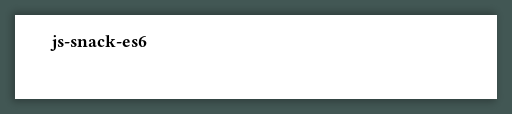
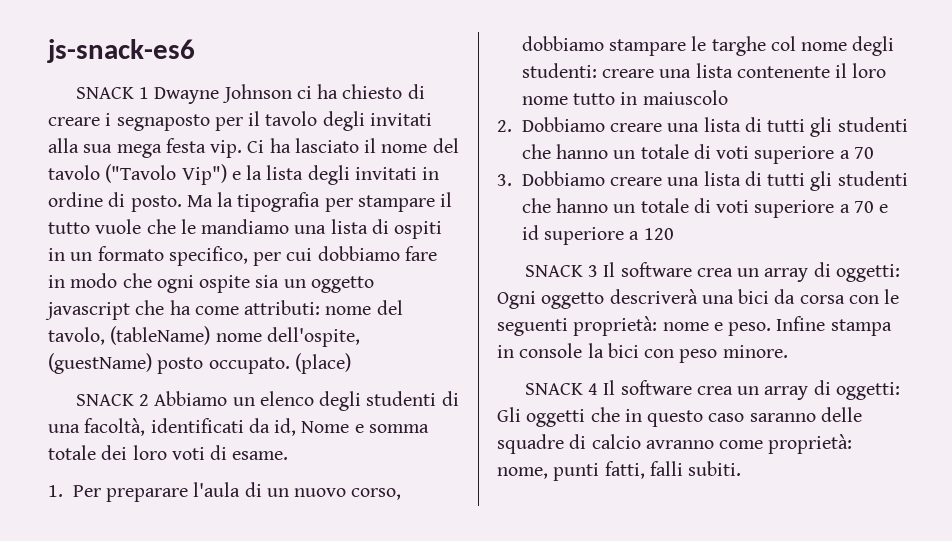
(147, 43) none -> [75,84,425,104] [48,111,432,131] [48,138,459,158] [48,164,440,185] [48,192,453,212] [48,219,443,239] [48,246,437,266] [48,273,374,293] [45,300,403,320] [48,326,360,347] [48,353,351,374] [75,391,459,411] [48,418,429,436] [48,445,289,460] [48,482,402,502] [521,36,895,56] [521,63,887,78] [521,90,728,105] [497,117,908,137] [521,144,874,164] [497,171,908,191] [521,198,889,218] [521,225,674,245] [524,262,900,282] [497,289,900,309] [497,316,892,336] [497,343,788,363] [524,380,900,400] [497,407,862,427] [497,434,853,454] [497,461,742,481] // SNACK 1 Dwayne Johnson ci ha chiesto di creare i segnaposto per il tavolo degli invitati alla sua mega festa vip. Ci ha lasciato il nome del tavolo ("Tavolo Vip") e la lista degli invitati in ordine di posto. Ma la tipografia per stampare il tutto vuole che le mandiamo una lista di ospiti in un formato specifico, per cui dobbiamo fare in modo che ogni ospite sia un oggetto javascript che ha come attributi: nome del tavolo, (tableName) nome dell'ospite, (guestName) posto occupato. (place) // SNACK 2 Abbiamo un elenco degli studenti di una facoltà, identificati da id, Nome e somma totale dei loro voti di esame. // 1. Per preparare l'aula di un nuovo corso, dobbiamo stampare le targhe col nome degli studenti: creare una lista contenente il loro nome tutto in maiuscolo // 2. Dobbiamo creare una lista di tutti gli studenti che hanno un totale di voti superiore a 70 // 3. Dobbiamo creare una lista di tutti gli studenti che hanno un totale di voti superiore a 70 e id superiore a 120 // SNACK 3 Il software crea un array di oggetti: Ogni oggetto descriverà una bici da corsa con le seguenti proprietà: nome e peso. Infine stampa in console la bici con peso minore. // SNACK 4 Il software crea un array di oggetti: Gli oggetti che in questo caso saranno delle squadre di calcio avranno come proprietà: nome, punti fatti, falli subiti.

